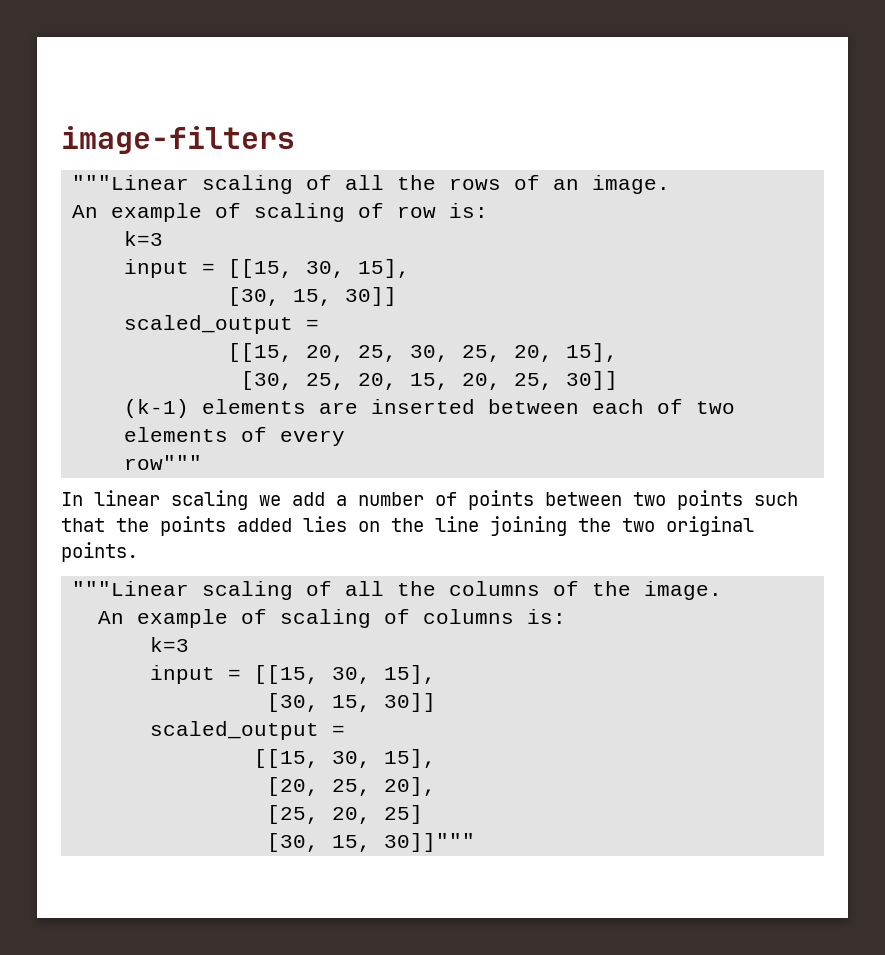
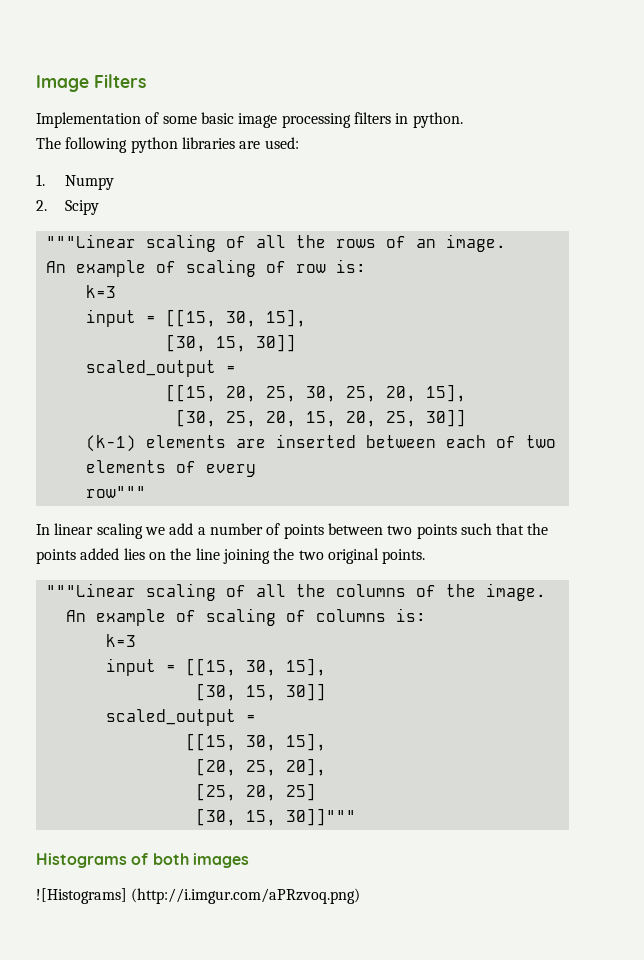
[61,126,295,154] image-filters -> [36,74,146,92] [36,112,463,128] [36,137,299,153] [36,174,115,190] [36,200,100,215] Image Filters // Implementation of some basic image processing filters in python. // The following python libraries are used: // 1. Numpy // 2. Scipy
(476, 842) none -> [36,853,249,868] [36,888,361,904] // Histograms of both images // ![Histograms] (http://i.imgur.com/aPRzvoq.png)

